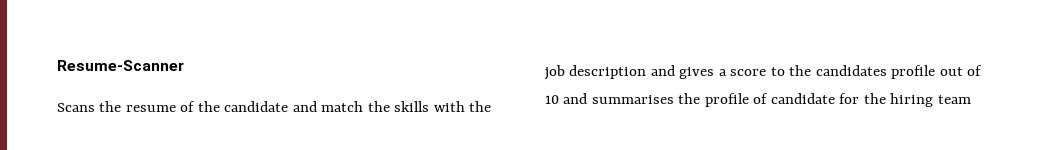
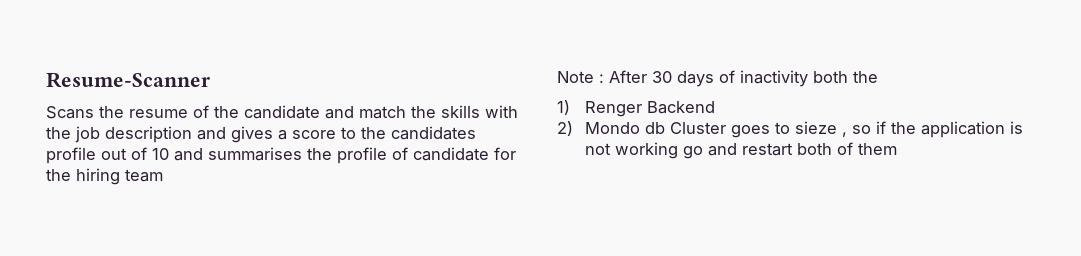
(971, 99) none -> [557,70,878,87] [557,100,715,117] [557,121,1023,138] [584,142,897,159] // Note : After 30 days of inactivity both the // 1) Renger Backend // 2) Mondo db Cluster goes to sieze , so if the application is not working go and restart both of them

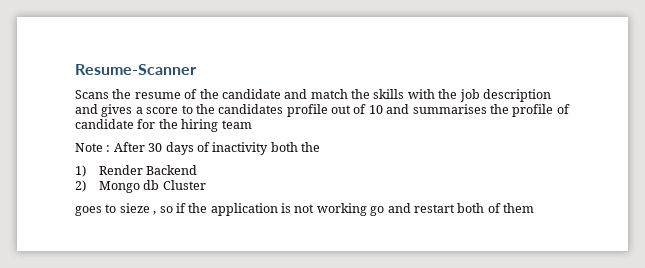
[584,101,642,117] Renger -> [98,165,143,175] Render
[584,122,640,134] Mondo -> [98,181,140,193] Mongo
(726, 128) none -> (206, 185) //

